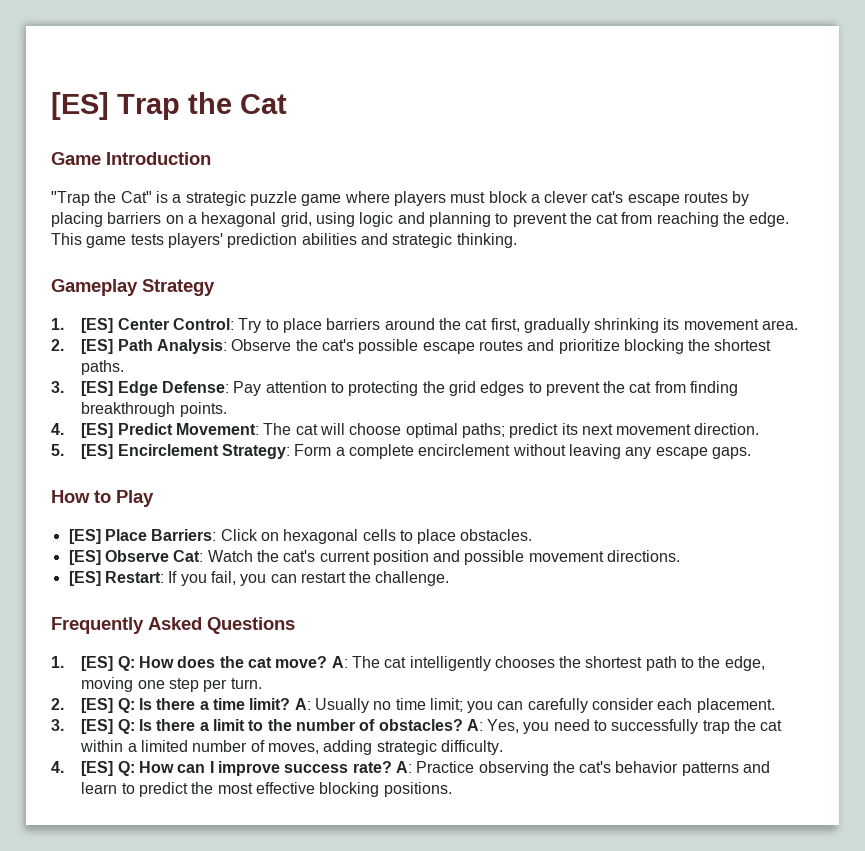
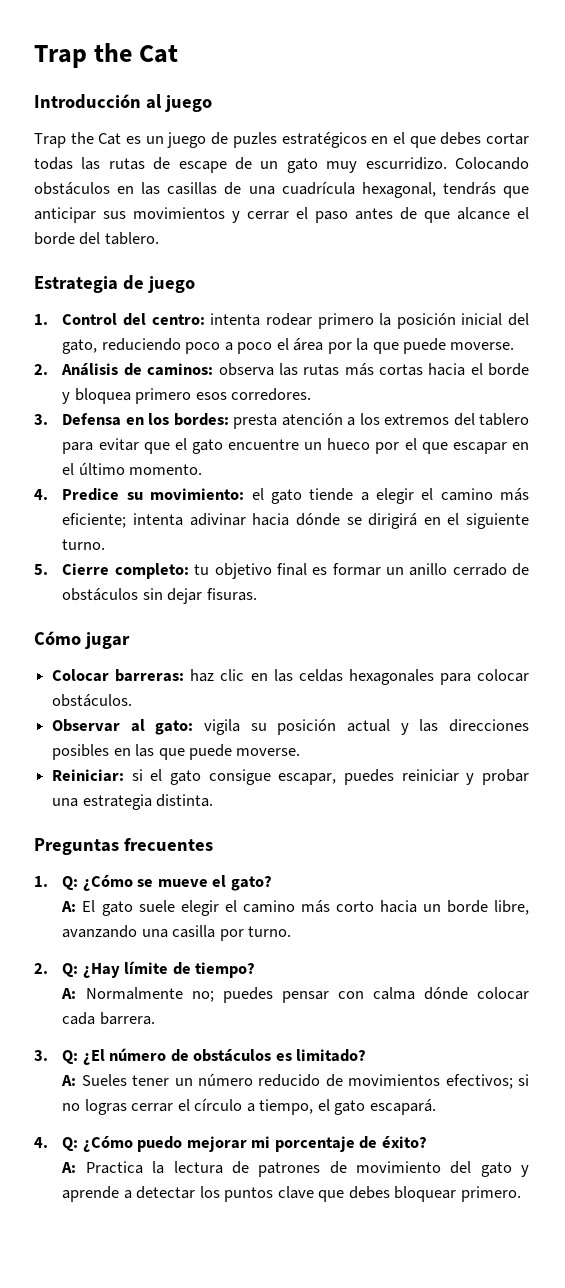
[51,92,109,120] [ES] -> (34, 56) none
[51,152,211,165] [51,191,750,206] [51,212,790,227] [51,233,517,248] [51,279,215,296] [51,318,799,333] [51,339,772,354] [81,360,125,375] [51,381,739,396] [81,402,227,417] [51,423,760,438] [51,444,751,459] [51,490,154,507] [68,529,533,544] [68,550,681,565] [68,571,450,586] [51,617,295,634] [51,656,765,671] [81,677,262,692] [51,698,775,713] [51,719,783,734] [80,740,503,755] [51,761,771,776] [81,782,452,797] Game Introduction // "Trap the Cat" is a strategic puzzle game where players must block a clever cat's escape routes by placing barriers on a hexagonal grid, using logic and planning to prevent the cat from reaching the edge. This game tests players' prediction abilities and strategic thinking. // Gameplay Strategy // 1. [ES] Center Control: Try to place barriers around the cat first, gradually shrinking its movement area. // 2. [ES] Path Analysis: Observe the cat's possible escape routes and prioritize blocking the shortest paths. // 3. [ES] Edge Defense: Pay attention to protecting the grid edges to prevent the cat from finding breakthrough points. // 4. [ES] Predict Movement: The cat will choose optimal paths; predict its next movement direction. // 5. [ES] Encirclement Strategy: Form a complete encirclement without leaving any escape gaps. // How to Play // [ES] Place Barriers: Click on hexagonal cells to place obstacles. // [ES] Observe Cat: Watch the cat's current position and possible movement directions. // [ES] Restart: If you fail, you can restart the challenge. // Frequently Asked Questions // 1. [ES] Q: How does the cat move? A: The cat intelligently chooses the shortest path to the edge, moving one step per turn. // 2. [ES] Q: Is there a time limit? A: Usually no time limit; you can carefully consider each placement. // 3. [ES] Q: Is there a limit to the number of obstacles? A: Yes, you need to successfully trap the cat within a limited number of moves, adding strategic difficulty. // 4. [ES] Q: How can I improve success rate? A: Practice observing the cat's behavior patterns and learn to predict the most effective blocking positions. -> [34,94,212,112] [34,132,529,148] [34,157,529,173] [34,181,529,198] [34,207,529,223] [34,232,159,245] [34,275,195,293] [34,313,530,329] [62,338,515,354] [34,363,529,376] [62,388,312,404] [34,413,529,429] [62,438,529,454] [62,462,203,475] [34,488,529,504] [62,513,530,529] [62,539,106,550] [34,563,529,579] [62,588,257,604] [34,631,130,649] [52,669,529,685] [52,694,133,707] [52,719,529,735] [52,744,301,760] [52,769,529,785] [52,794,214,810] [34,838,213,855] [34,875,272,891] [61,900,530,916] [62,925,292,941] [34,961,256,978] [61,987,529,1003] [62,1012,155,1025] [34,1048,367,1065] [61,1073,529,1089] [62,1098,436,1115] [34,1136,427,1152] [61,1161,529,1177] [62,1186,521,1202] Introducción al juego // Trap the Cat es un juego de puzles estratégicos en el que debes cortar todas las rutas de escape de un gato muy escurridizo. Colocando obstáculos en las casillas de una cuadrícula hexagonal, tendrás que anticipar sus movimientos y cerrar el paso antes de que alcance el borde del tablero. // Estrategia de juego // 1. Control del centro: intenta rodear primero la posición inicial del gato, reduciendo poco a poco el área por la que puede moverse. // 2. Análisis de caminos: observa las rutas más cortas hacia el borde y bloquea primero esos corredores. // 3. Defensa en los bordes: presta atención a los extremos del tablero para evitar que el gato encuentre un hueco por el que escapar en el último momento. // 4. Predice su movimiento: el gato tiende a elegir el camino más eficiente; intenta adivinar hacia dónde se dirigirá en el siguiente turno. // 5. Cierre completo: tu objetivo final es formar un anillo cerrado de obstáculos sin dejar fisuras. // Cómo jugar // Colocar barreras: haz clic en las celdas hexagonales para colocar obstáculos. // Observar al gato: vigila su posición actual y las direcciones posibles en las que puede moverse. // Reiniciar: si el gato consigue escapar, puedes reiniciar y probar una estrategia distinta. // Preguntas frecuentes // 1. Q: ¿Cómo se mueve el gato? // A: El gato suele elegir el camino más corto hacia un borde libre, avanzando una casilla por turno. // 2. Q: ¿Hay límite de tiempo? // A: Normalmente no; puedes pensar con calma dónde colocar cada barrera. // 3. Q: ¿El número de obstáculos es limitado? // A: Sueles tener un número reducido de movimientos efectivos; si no logras cerrar el círculo a tiempo, el gato escapará. // 4. Q: ¿Cómo puedo mejorar mi porcentaje de éxito? // A: Practica la lectura de patrones de movimiento del gato y aprende a detectar los puntos clave que debes bloquear primero.

